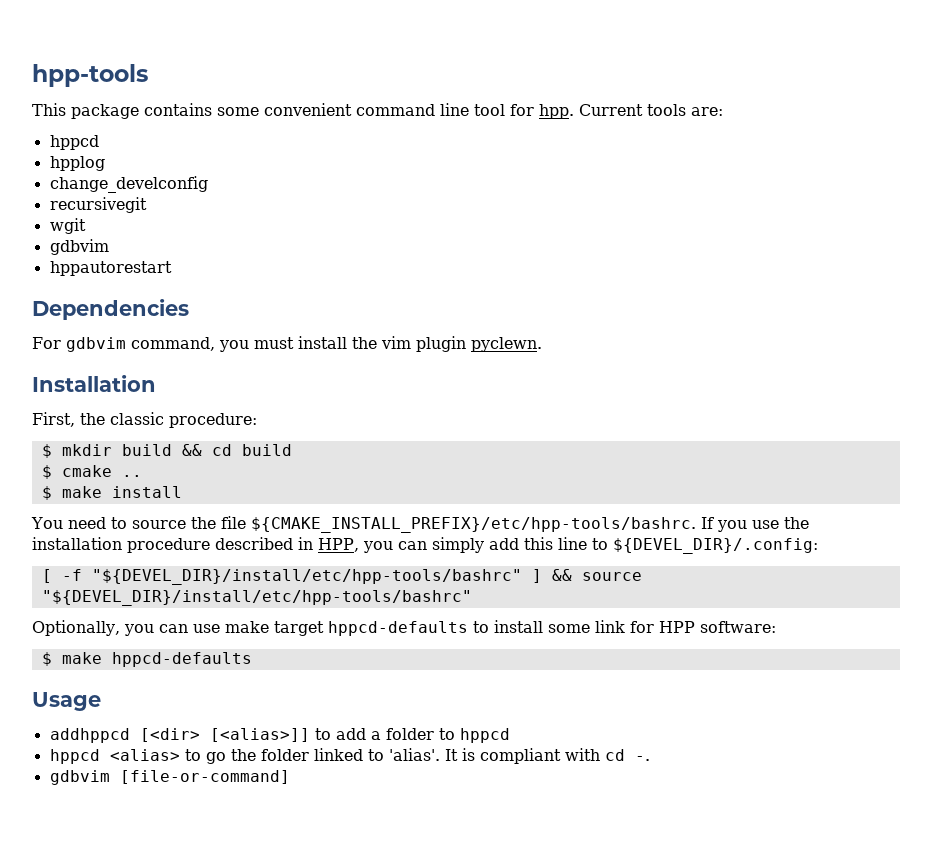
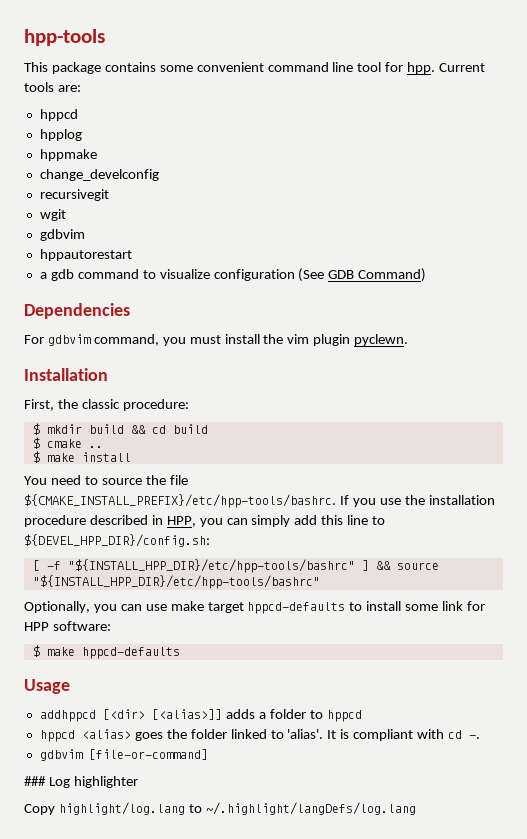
(105, 163) none -> [39,149,97,161] // hppmake
(172, 268) none -> [39,268,427,282] // a gdb command to visualize configuration (See GDB Command)
[613,538,818,554] ${DEVEL_DIR}/.config: -> [24,534,210,547] ${DEVEL_HPP_DIR}/config.sh:
[91,569,522,585] "${DEVEL_DIR}/install/etc/hpp-tools/bashrc" -> [67,559,355,573] "${INSTALL_HPP_DIR}/etc/hpp-tools/bashrc"
[41,590,472,606] "${DEVEL_DIR}/install/etc/hpp-tools/bashrc" -> [32,575,320,589] "${INSTALL_HPP_DIR}/etc/hpp-tools/bashrc"
[314,728,366,740] to add -> [225,709,255,719] adds
[184,749,226,764] to go -> [134,732,163,741] goes
(290, 777) none -> [24,776,138,788] [24,802,416,815] // ### Log highlighter // Copy highlight/log.lang to ~/.highlight/langDefs/log.lang

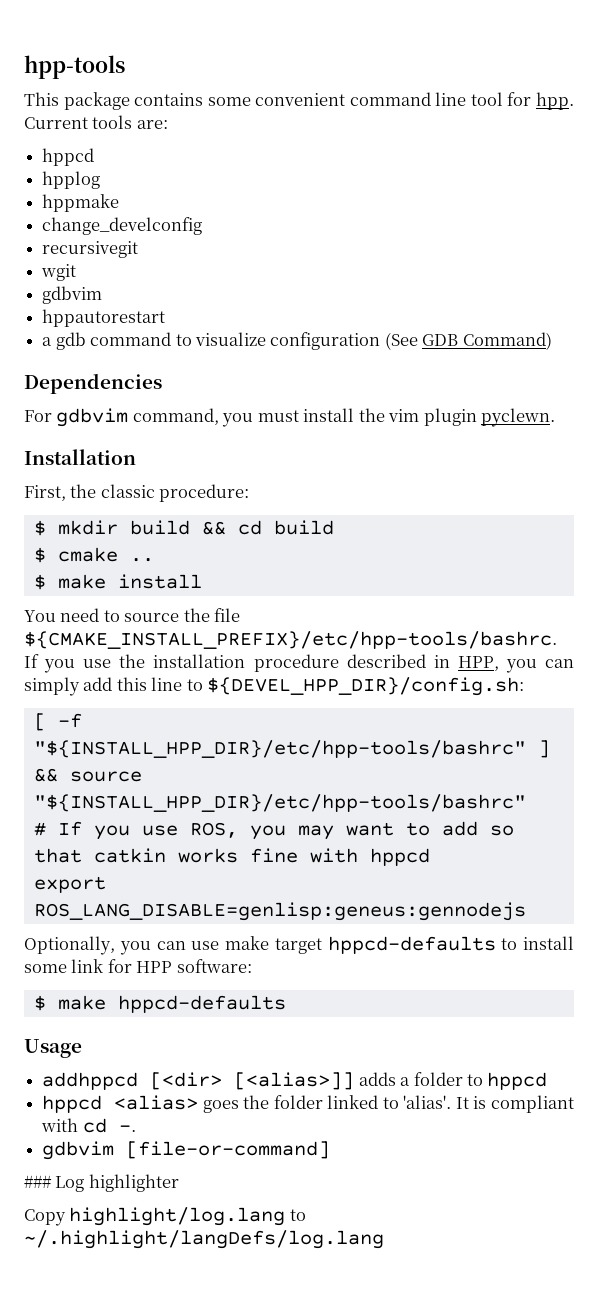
(320, 582) none -> [33,821,514,840] [33,848,430,866] [33,876,106,893] [33,902,526,921] // # If you use ROS, you may want to add so that catkin works fine with hppcd // export ROS_LANG_DISABLE=genlisp:geneus:gennodejs

